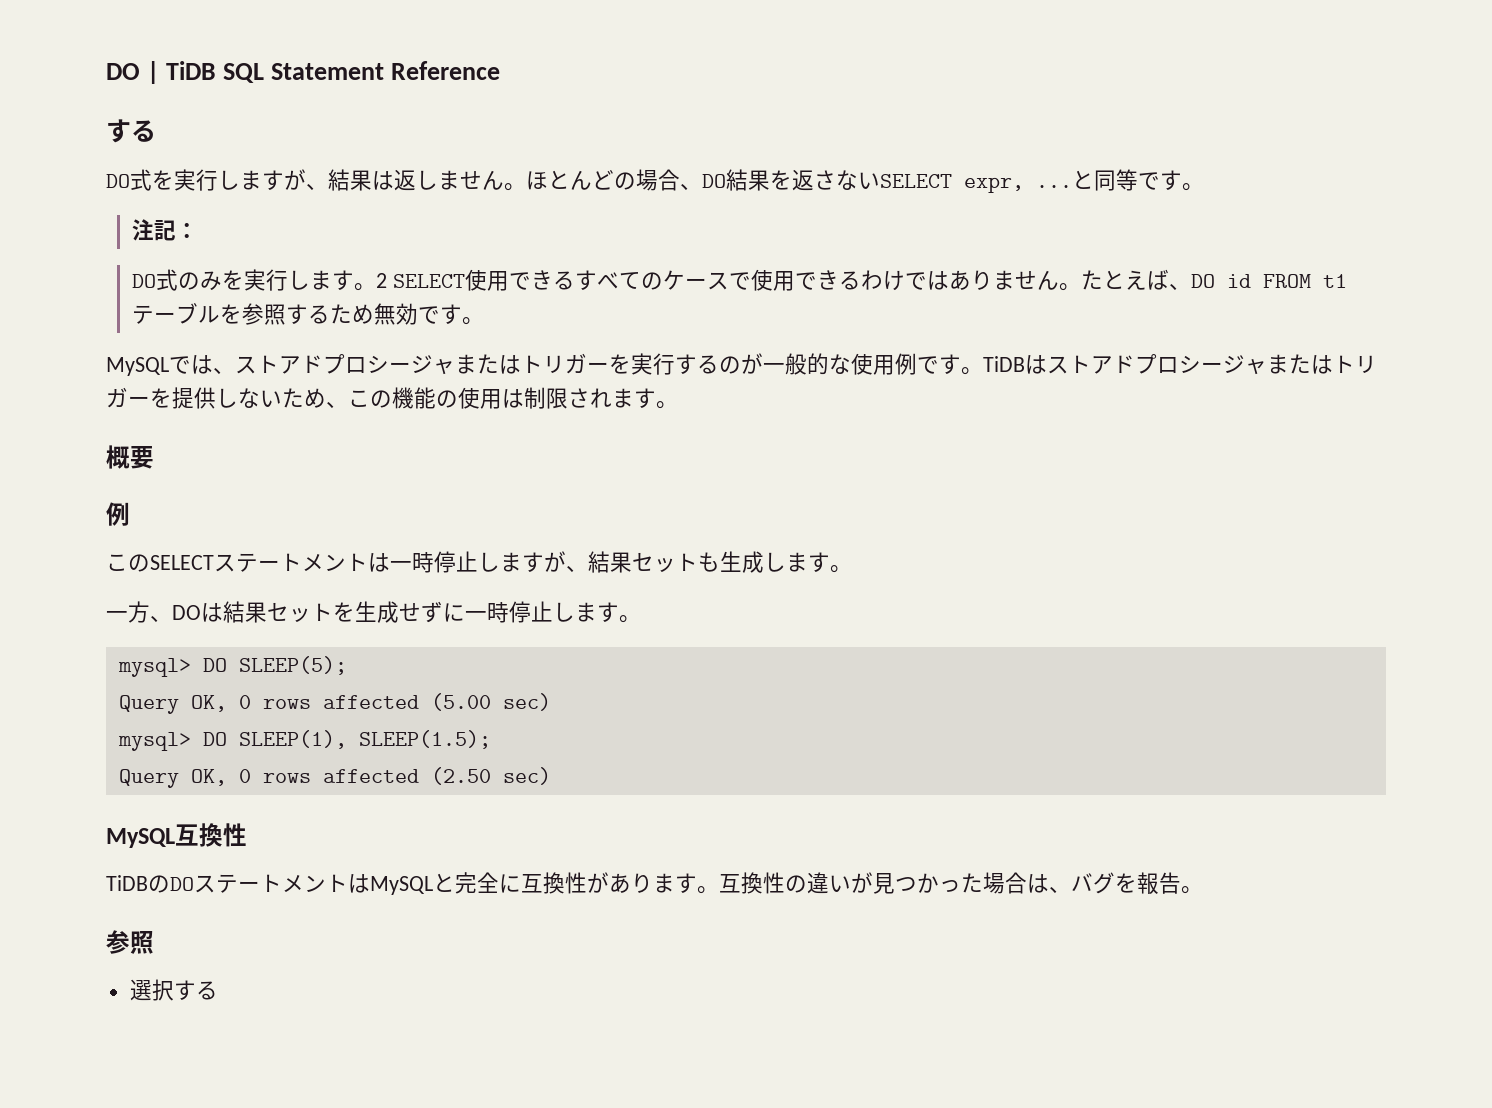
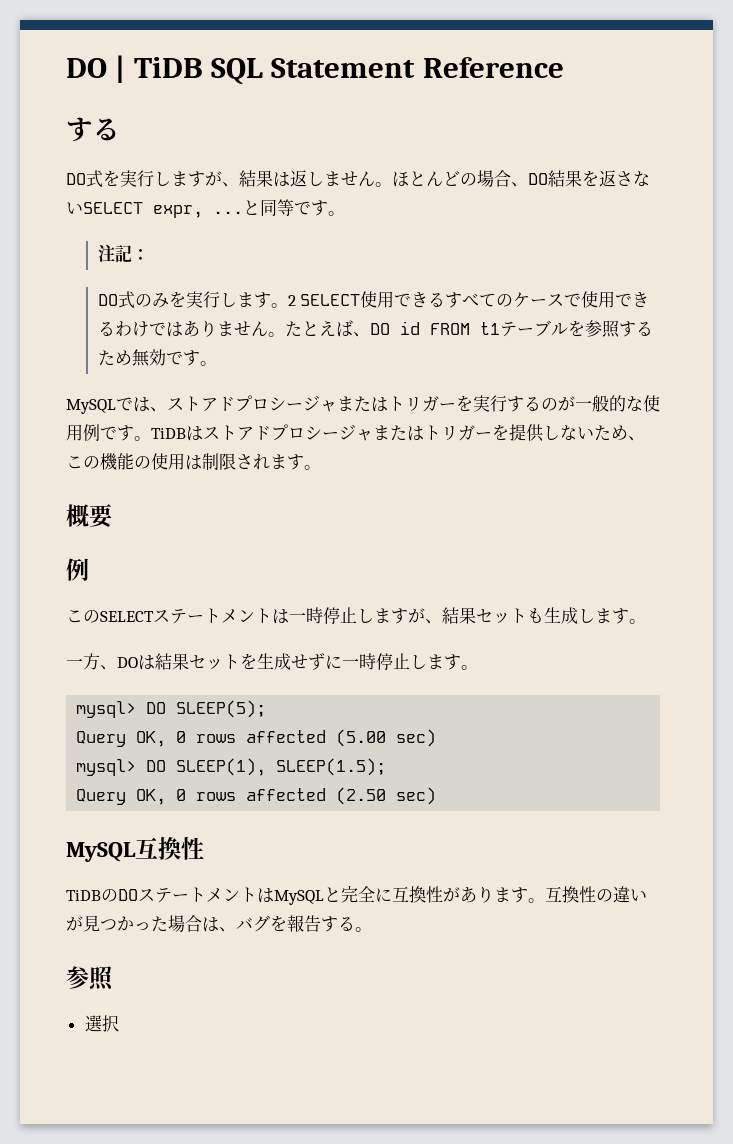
(1181, 883) none -> [321,916,355,932] する
[173,980,218,1000] する -> (119, 1023) none

